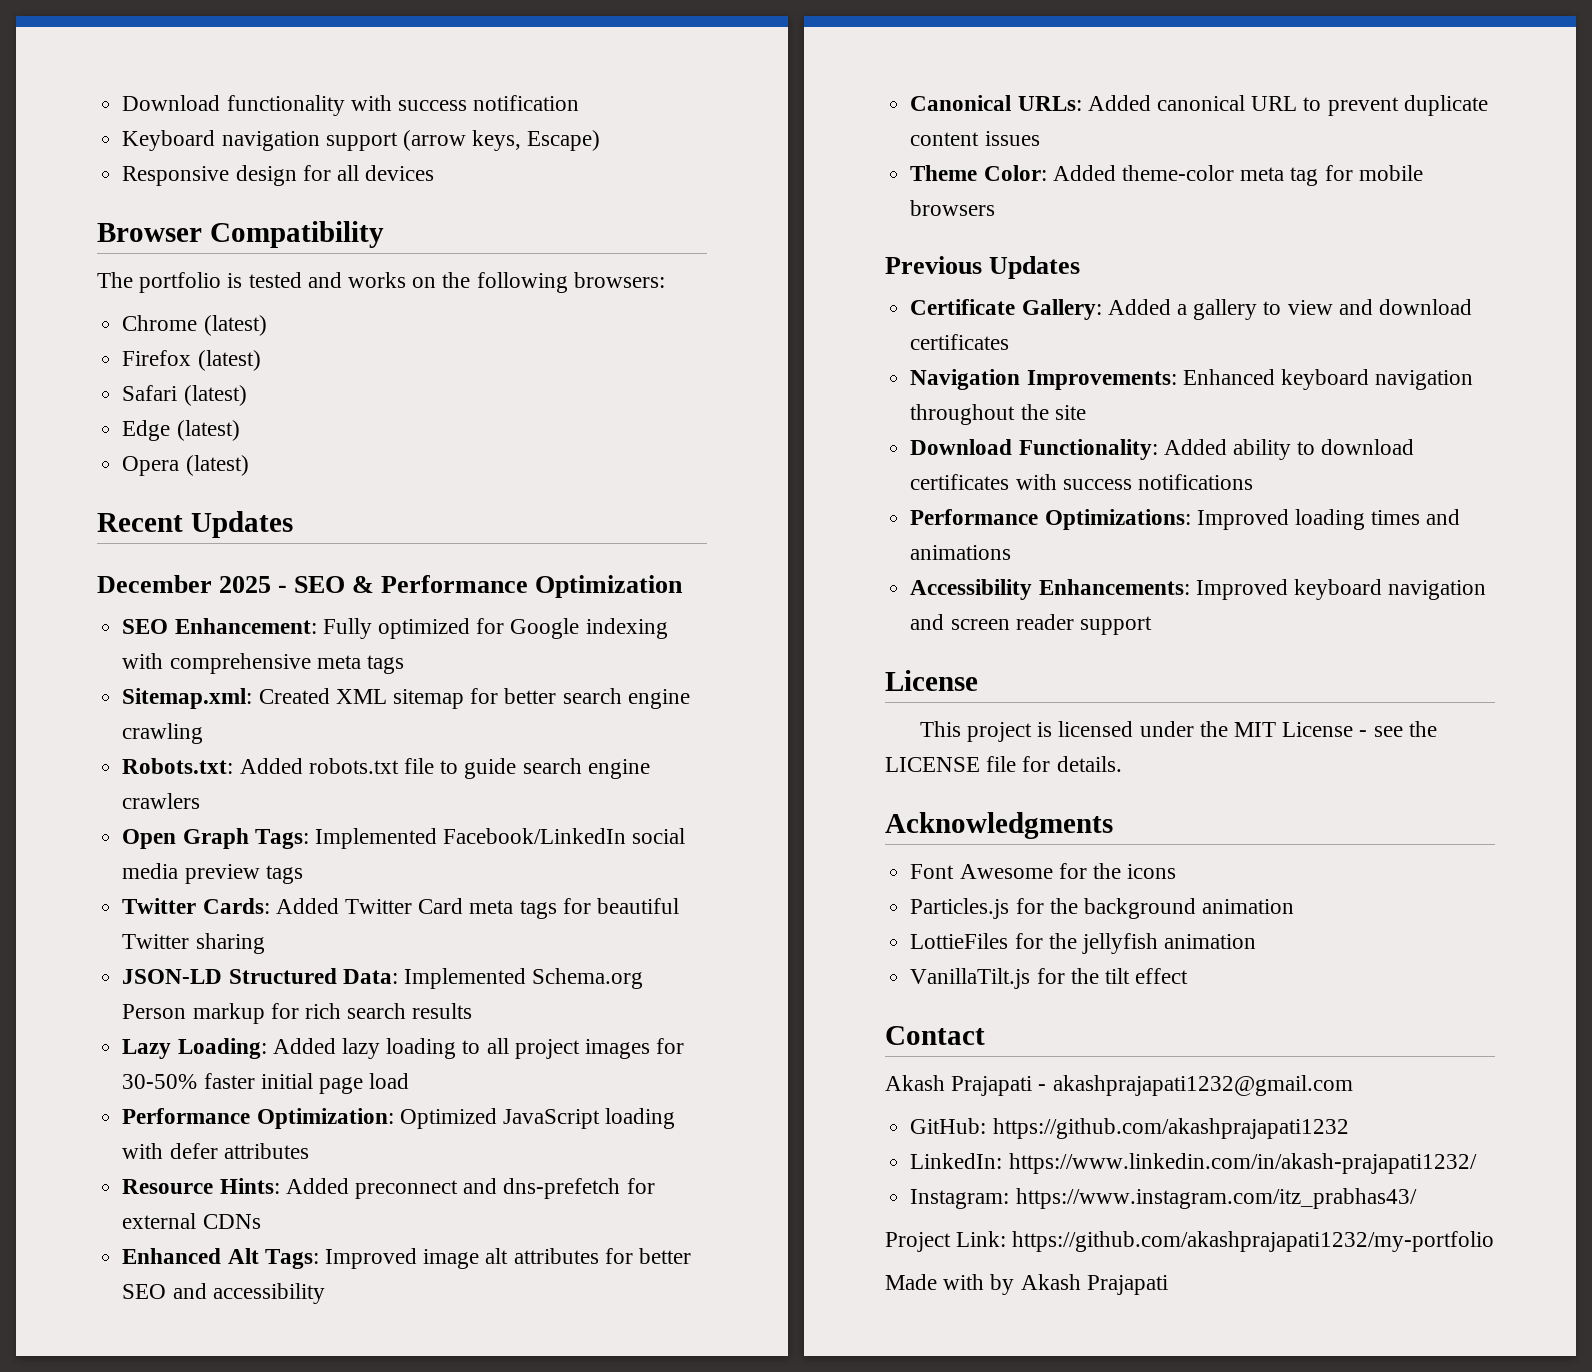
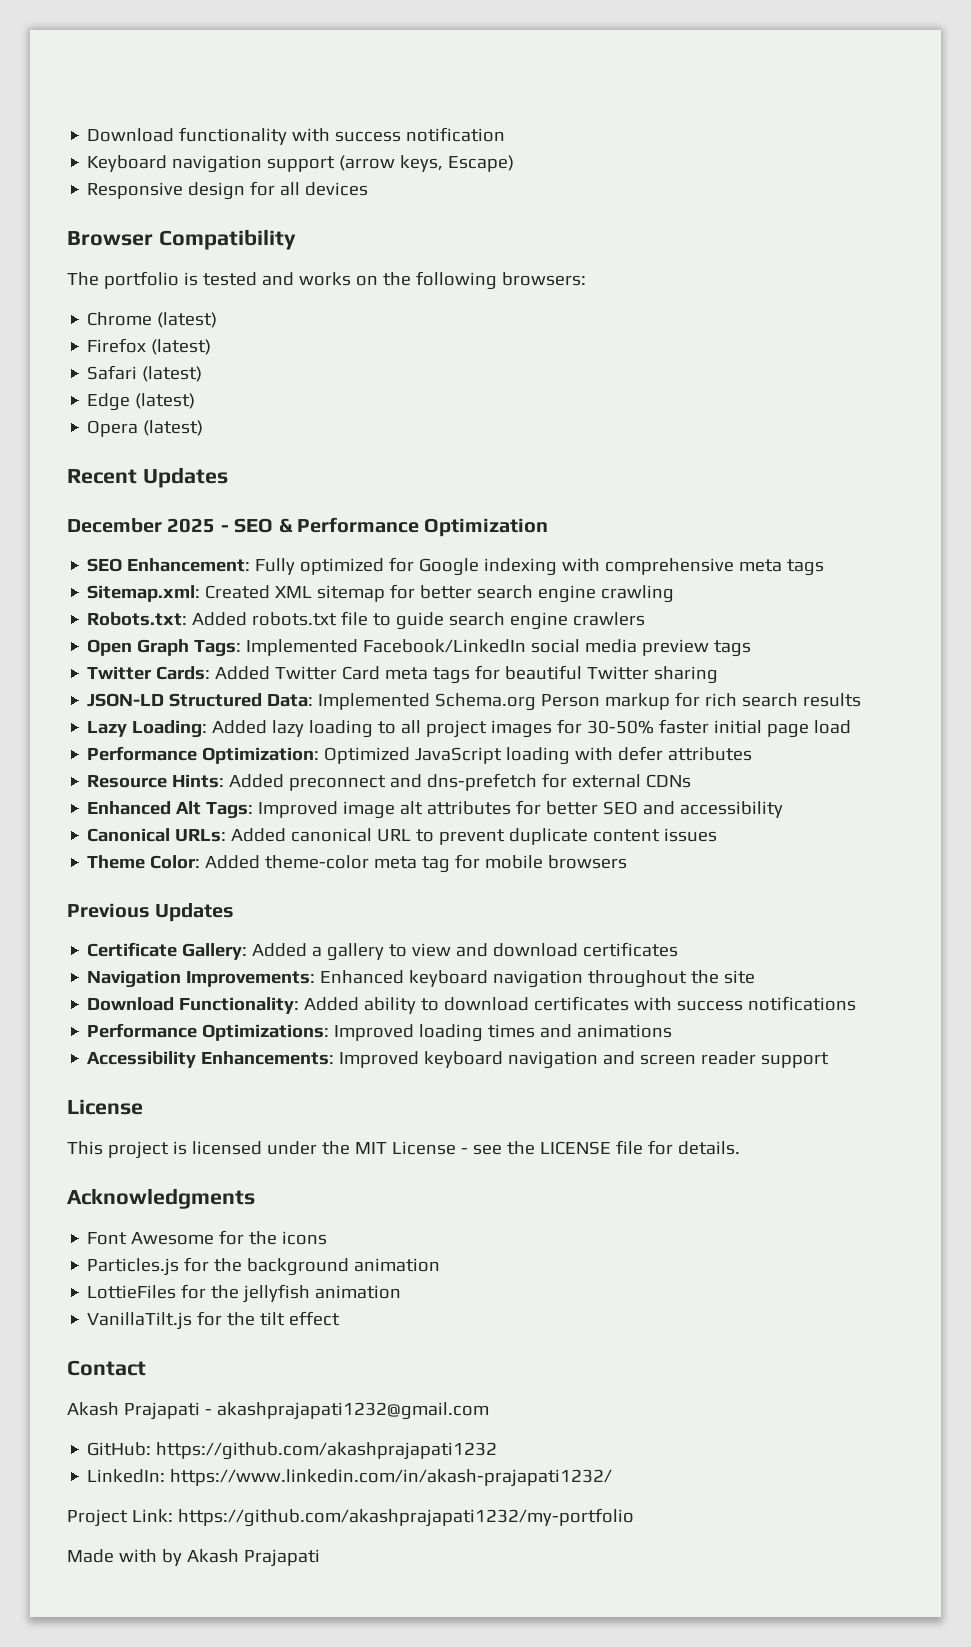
[910,1188,1417,1209] // Instagram: https://www.instagram.com/itz_prabhas43/ -> (613, 1478) none

